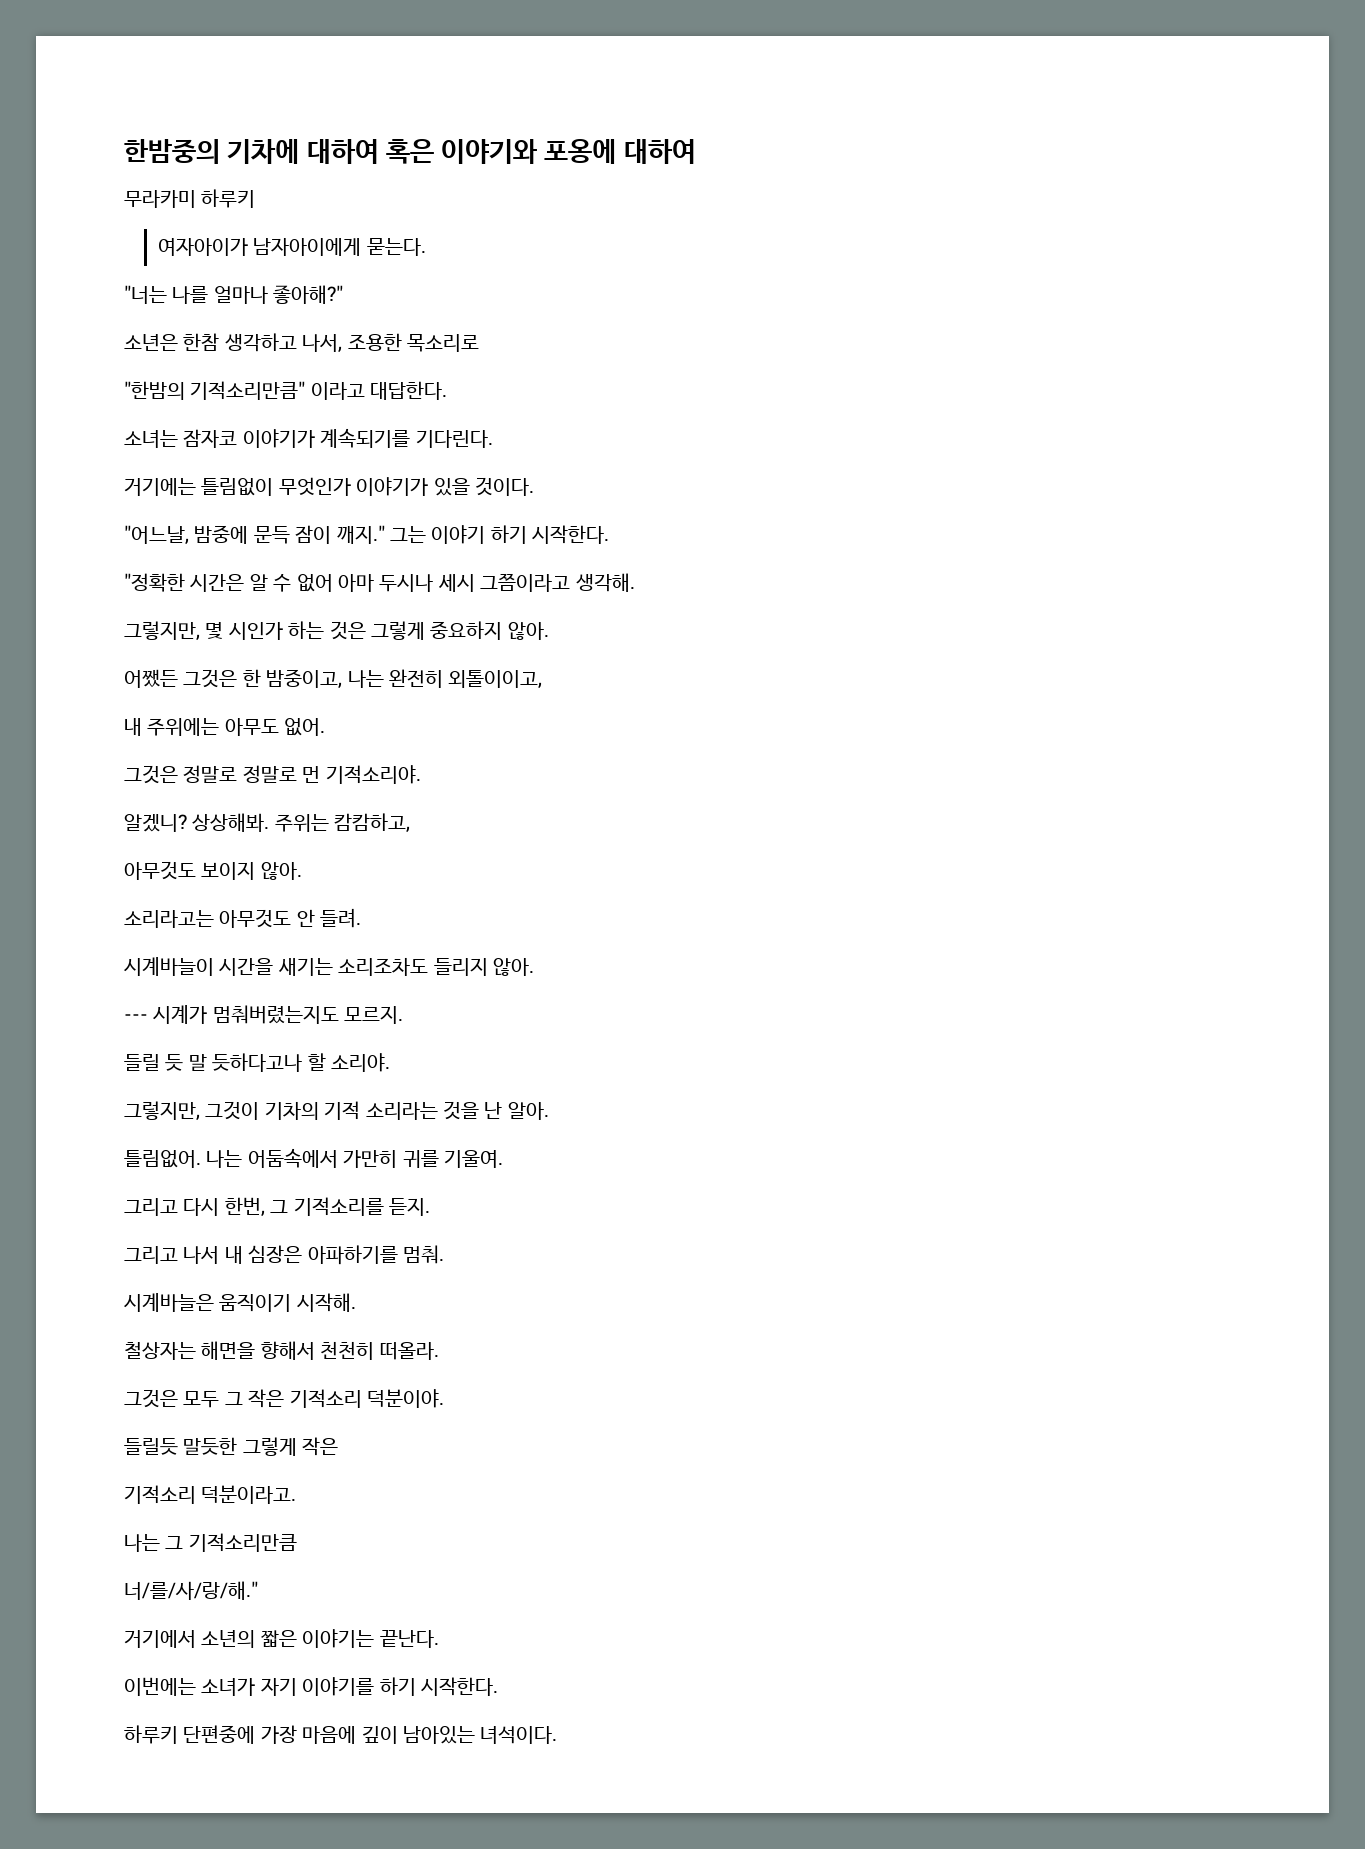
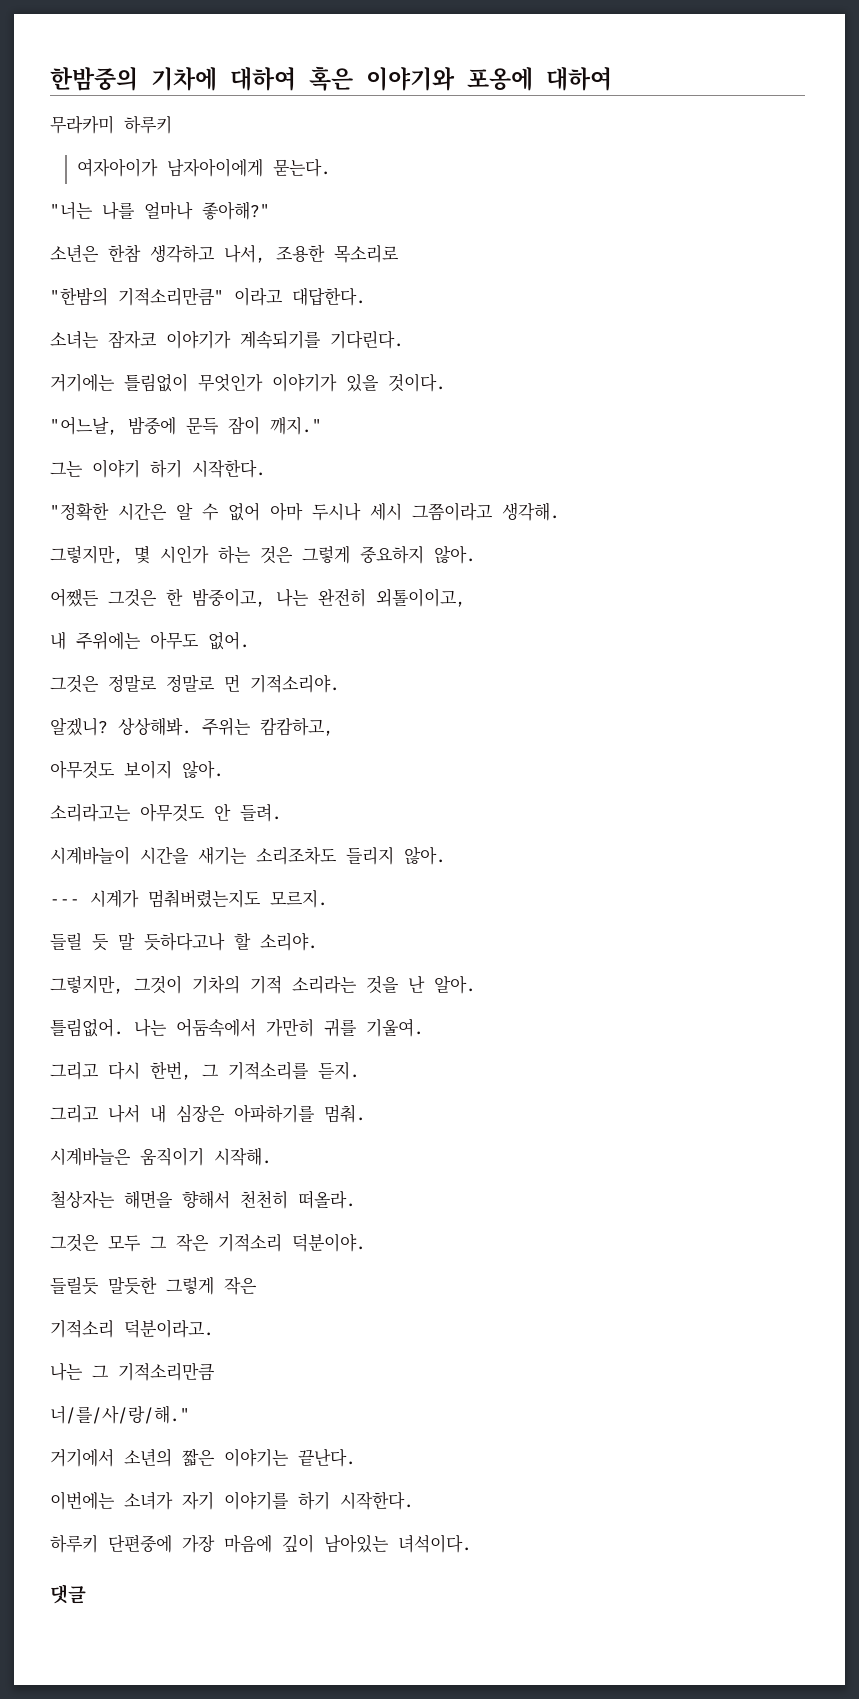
(385, 534) none -> (322, 425) //
(558, 1735) none -> [50,1584,86,1604] // 댓글

